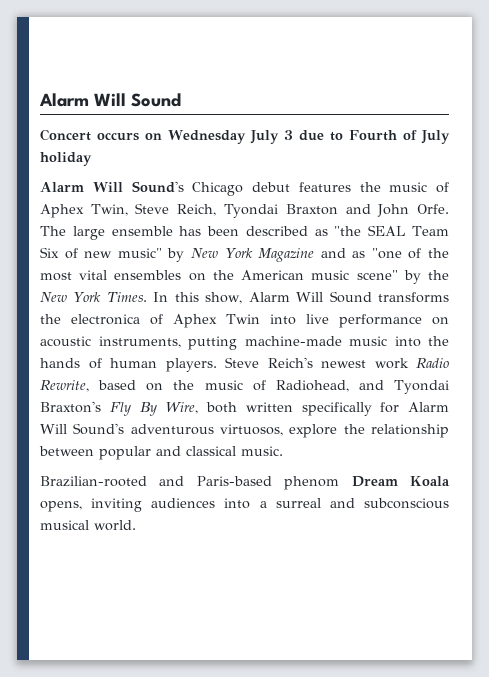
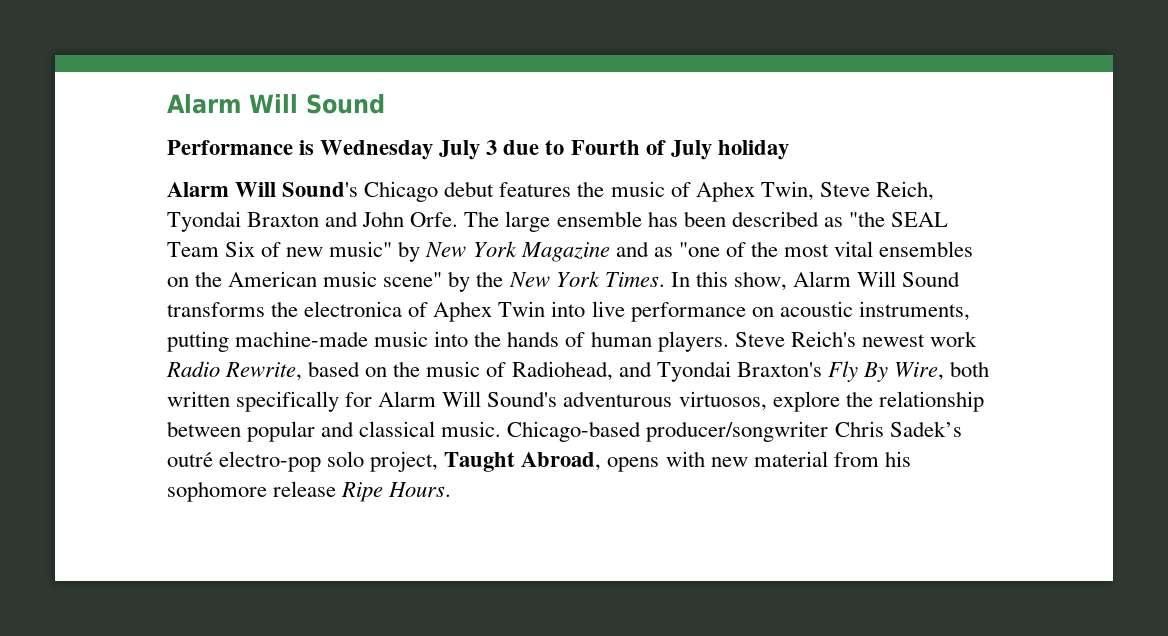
[40,129,163,141] Concert occurs on -> [167,140,315,155] Performance is
[40,476,450,490] [40,498,449,512] [40,520,136,531] // Brazilian-rooted and Paris-based phenom Dream Koala opens, inviting audiences into a surreal and subconscious musical world. -> [507,421,962,442] [167,451,911,472] [167,481,452,502] Chicago-based producer/songwriter Chris Sadek’s outré electro-pop solo project, Taught Abroad, opens with new material from his sophomore release Ripe Hours.

